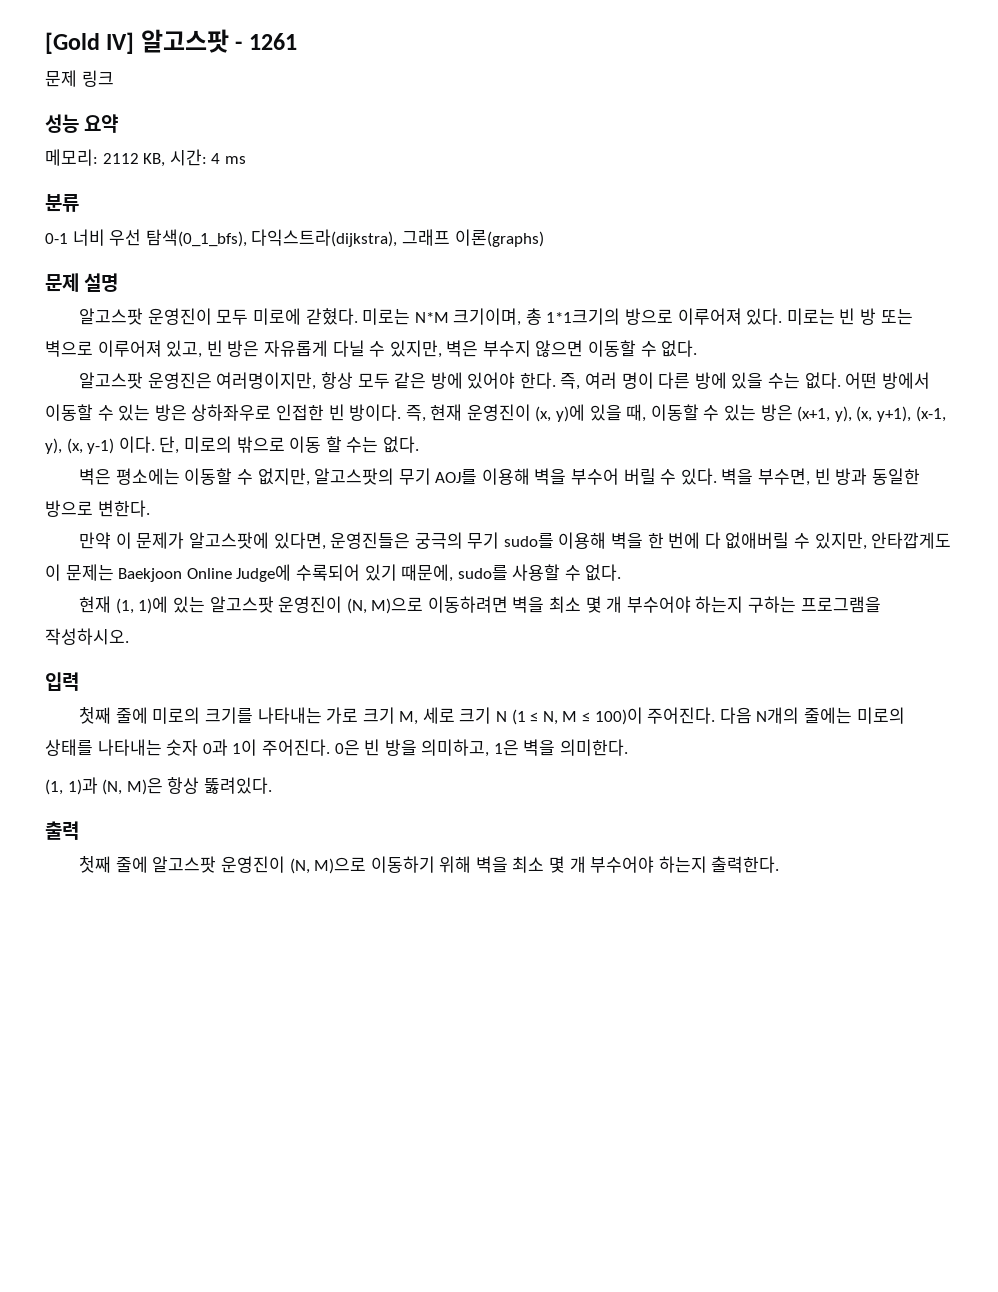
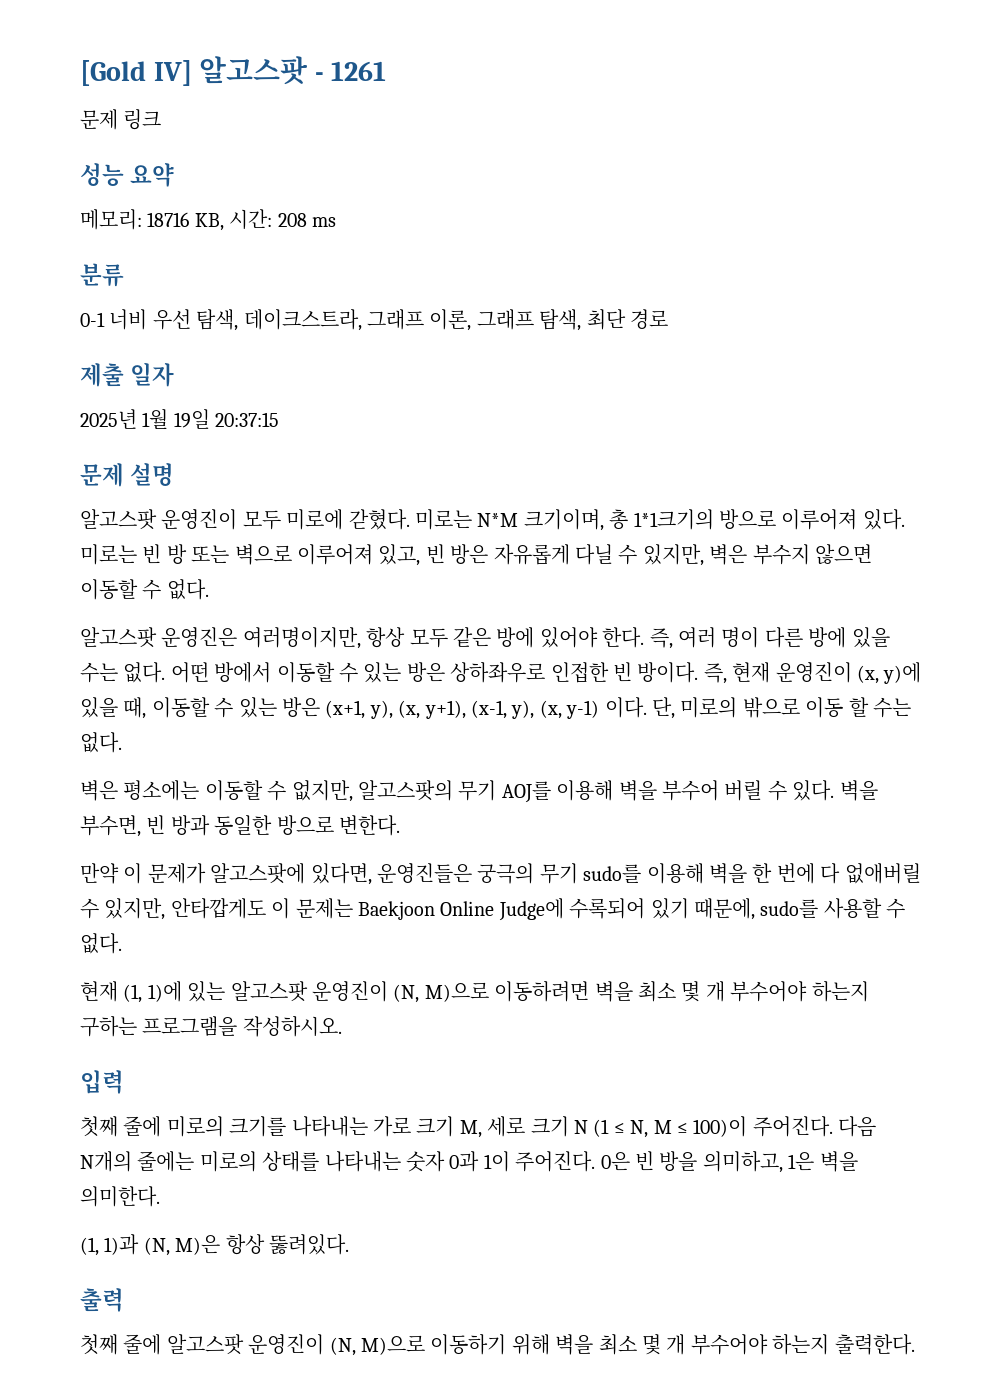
[102,153,139,164] 2112 -> [147,212,190,227] 18716
[211,153,221,164] 4 -> [277,213,307,227] 208
[145,229,544,247] 탐색(0_1_bfs), 다익스트라(dijkstra), 그래프 이론(graphs) -> [196,309,668,331] [80,363,175,387] [80,408,280,429] 탐색, 데이크스트라, 그래프 이론, 그래프 탐색, 최단 경로 // 제출 일자 // 2025년 1월 19일 20:37:15

